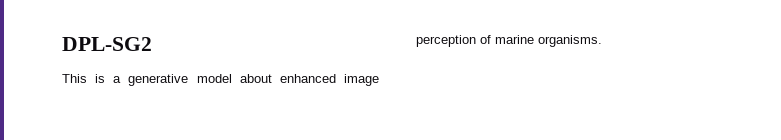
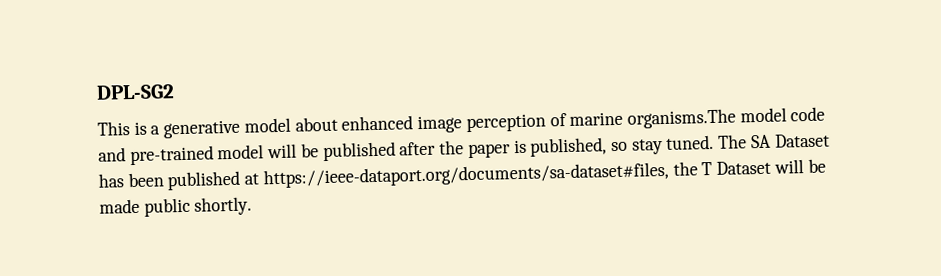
[538,35,602,47] organisms. -> [626,106,826,129] [98,133,830,166] [98,158,826,191] [99,196,253,217] organisms.The model code and pre-trained model will be published after the paper is published, so stay tuned. The SA Dataset has been published at https://ieee-dataport.org/documents/sa-dataset#files, the T Dataset will be made public shortly.

